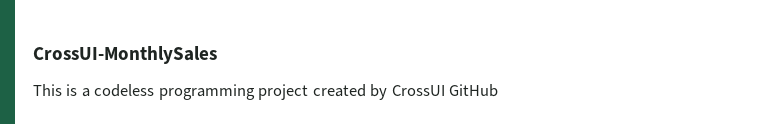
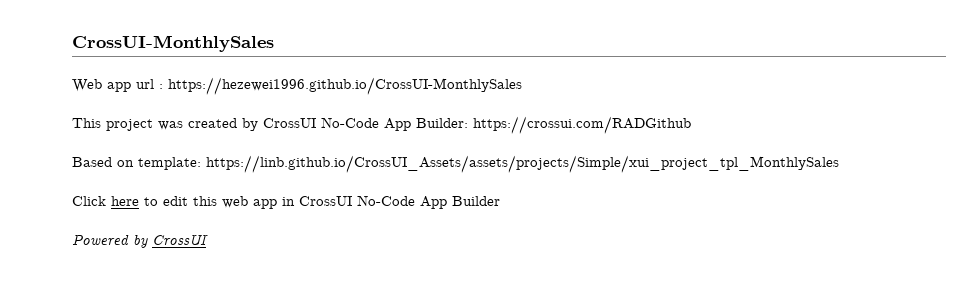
[33,84,499,100] This is a codeless programming project created by CrossUI GitHub -> [72,77,522,95] [72,116,691,134] [72,155,839,173] [72,195,500,209] [72,234,208,248] Web app url : https://hezewei1996.github.io/CrossUI-MonthlySales // This project was created by CrossUI No-Code App Builder: https://crossui.com/RADGithub // Based on template: https://linb.github.io/CrossUI_Assets/assets/projects/Simple/xui_project_tpl_MonthlySales // Click here to edit this web app in CrossUI No-Code App Builder // Powered by CrossUI

